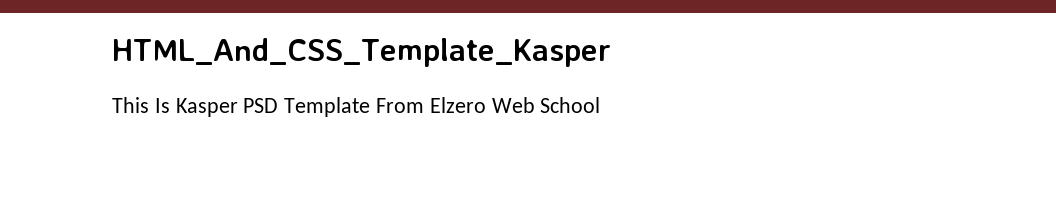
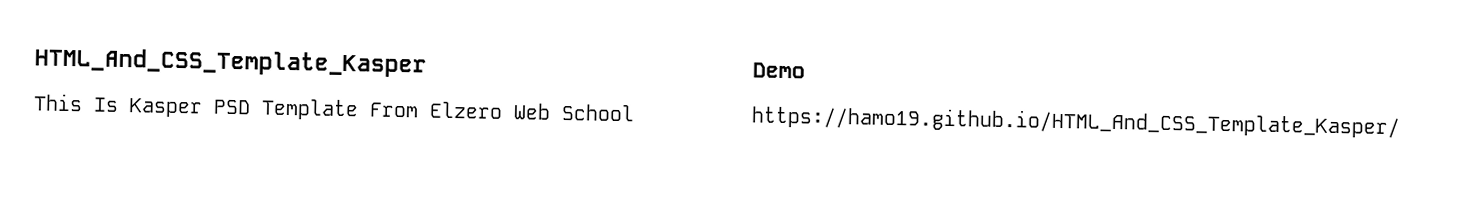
(601, 105) none -> [752,62,805,79] [751,105,1400,139] // Demo // https://hamo19.github.io/HTML_And_CSS_Template_Kasper/

